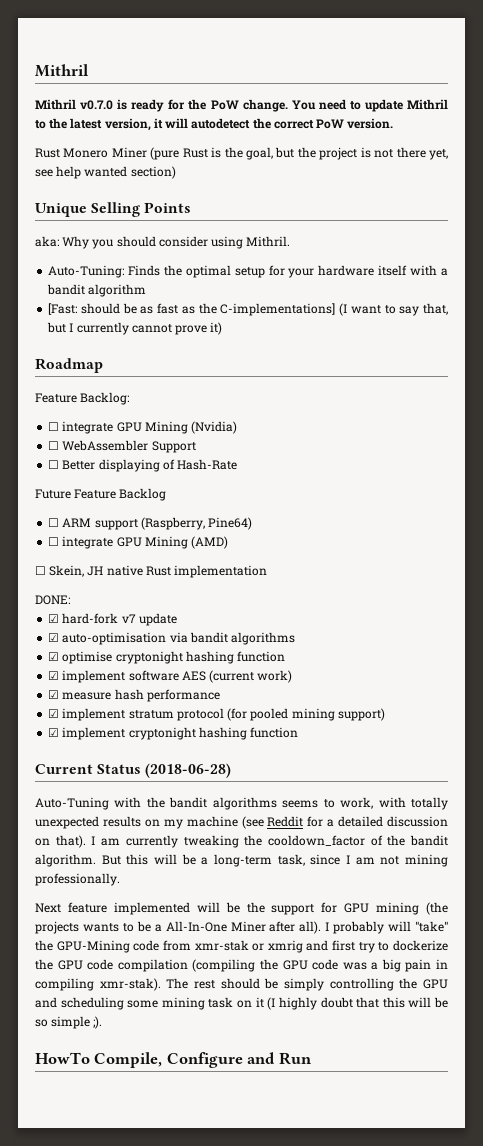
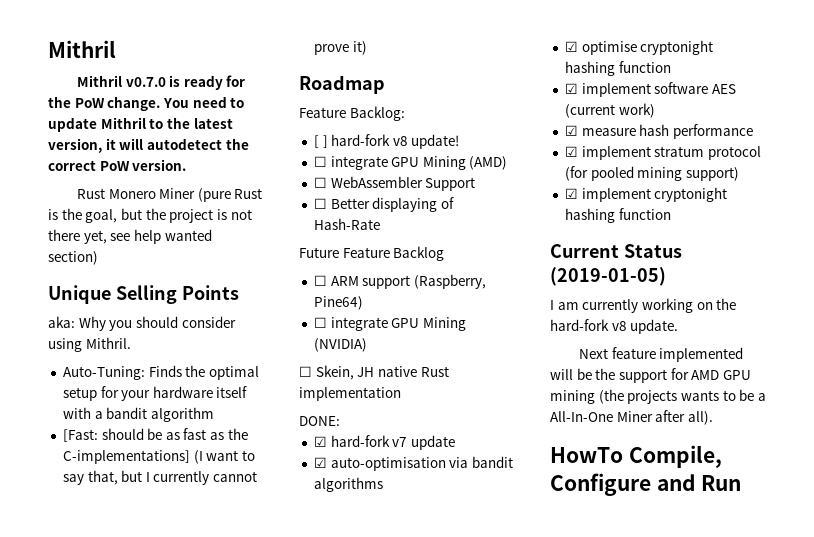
[48,421,238,434] // ☐ integrate GPU Mining (Nvidia) -> [313,134,460,149] [313,156,508,170] // [ ] hard-fork v8 update! // ☐ integrate GPU Mining (AMD)
[191,536,229,549] (AMD) -> [313,338,367,352] (NVIDIA)
[145,763,232,778] [35,797,448,810] [35,816,448,829] [35,835,448,848] [35,854,449,867] [35,873,120,886] (2018-06-28) // Auto-Tuning with the bandit algorithms seems to work, with totally unexpected results on my machine (see Reddit for a detailed discussion on that). I am currently tweaking the cooldown_factor of the bandit algorithm. But this will be a long-term task, since I am not mining professionally. -> [550,267,666,286] [550,298,737,313] [550,319,679,334] (2019-01-05) // I am currently working on the hard-fork v8 update.
(338, 907) none -> [691,370,720,380] AMD
[325,921,449,934] [35,940,448,953] [35,959,448,972] [35,978,448,991] [35,997,449,1010] [35,1016,103,1029] I probably will "take" the GPU-Mining code from xmr-stak or xmrig and first try to dockerize the GPU code compilation (compiling the GPU code was a big pain in compiling xmr-stak). The rest should be simply controlling the GPU and scheduling some mining task on it (I highly doubt that this will be so simple ;). -> (713, 418) none

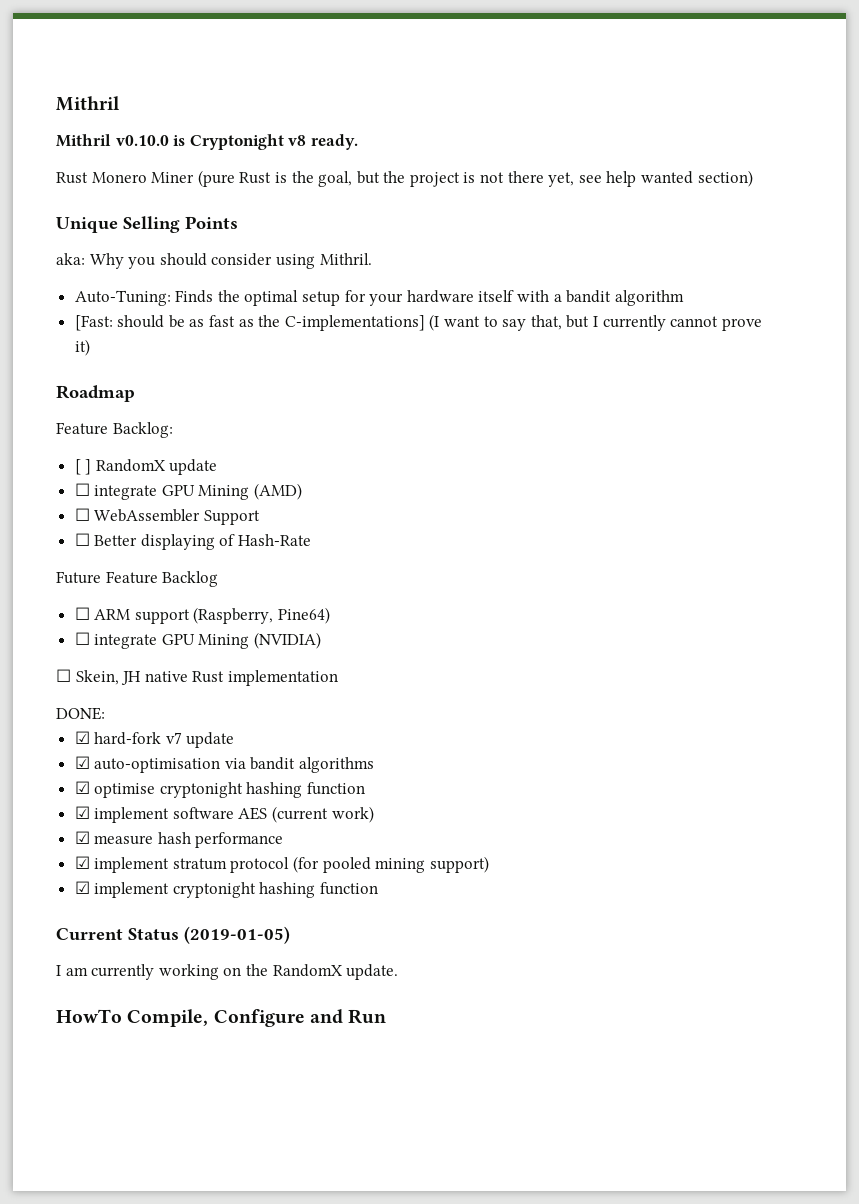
[125,75,246,90] [48,96,245,111] [48,117,233,132] [48,138,249,153] [48,159,187,171] v0.7.0 is ready for the PoW change. You need to update Mithril to the latest version, it will autodetect the correct PoW version. -> [115,134,358,150] v0.10.0 is Cryptonight v8 ready.
[331,134,460,149] hard-fork v8 update! -> [95,459,218,475] RandomX update
[550,319,627,331] hard-fork v8 -> [272,964,342,977] RandomX
[578,347,744,362] [550,368,751,383] [550,389,766,404] [550,410,713,425] // Next feature implemented will be the support for AMD GPU mining (the projects wants to be a All-In-One Miner after all). -> (399, 972) none

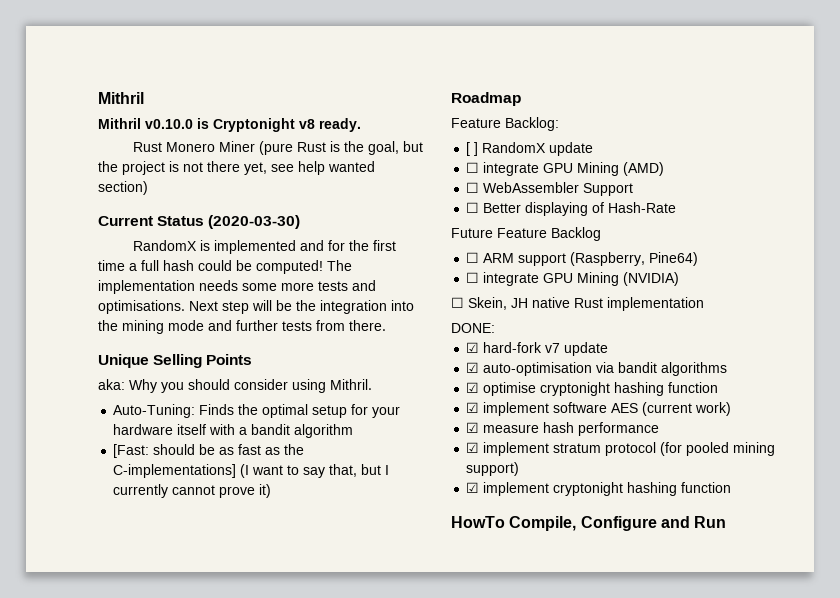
(753, 178) none -> [98,215,301,229] [133,240,397,254] [98,260,352,274] [98,280,376,294] [98,300,414,314] [98,320,386,334] // Current Status (2020-03-30) // RandomX is implemented and for the first time a full hash could be computed! The implementation needs some more tests and optimisations. Next step will be the integration into the mining mode and further tests from there.
[56,926,290,944] [56,964,399,980] // Current Status (2019-01-05) // I am currently working on the RandomX update. -> (732, 487) none

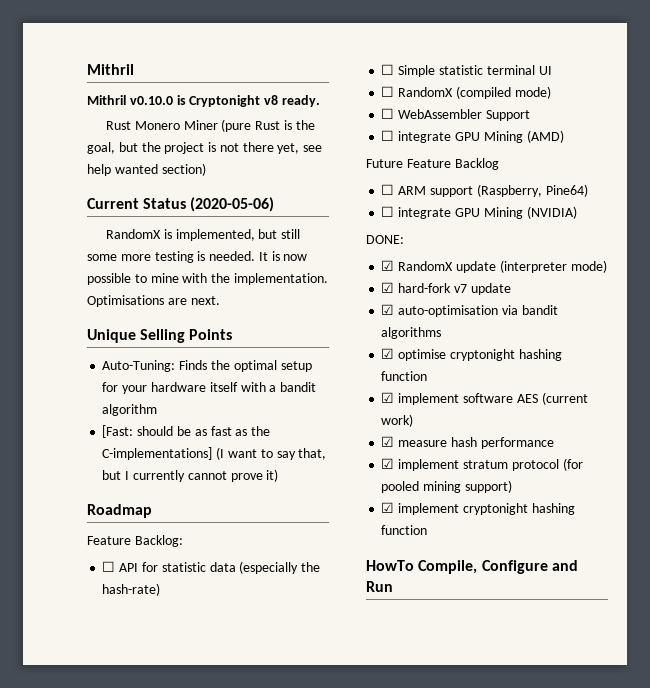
[208,215,301,229] (2020-03-30) -> [190,197,275,212] (2020-05-06)
[214,240,397,254] [98,260,352,274] [98,280,376,294] [98,300,414,314] [98,320,386,334] [98,354,253,368] [98,379,372,393] implemented and for the first time a full hash could be computed! The implementation needs some more tests and optimisations. Next step will be the integration into the mining mode and further tests from there. // Unique Selling Points // aka: Why you should consider using Mithril. -> [175,229,301,241] [87,251,308,263] [87,273,328,285] [87,295,220,307] [87,329,233,343] implemented, but still some more testing is needed. It is now possible to mine with the implementation. Optimisations are next. // Unique Selling Points
[466,142,594,156] [ ] RandomX update -> [102,561,321,574] [102,583,161,596] [381,64,552,77] [381,86,551,99] [381,108,530,121] ☐ API for statistic data (especially the hash-rate) // ☐ Simple statistic terminal UI // ☐ RandomX (compiled mode) // ☐ WebAssembler Support
[466,182,634,196] [466,202,677,216] // ☐ WebAssembler Support // ☐ Better displaying of Hash-Rate -> (564, 136) none
[451,297,704,311] [451,323,495,333] ☐ Skein, JH native Rust implementation // DONE: -> [366,235,404,244] [381,260,607,273] DONE: // ☑ RandomX update (interpreter mode)

